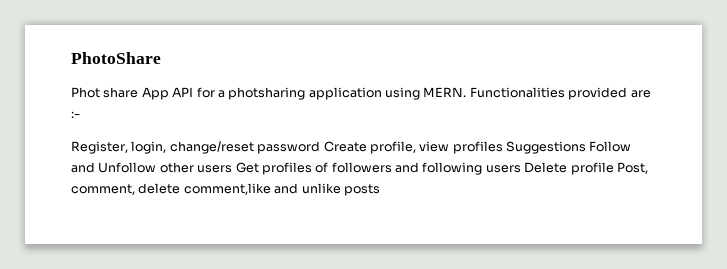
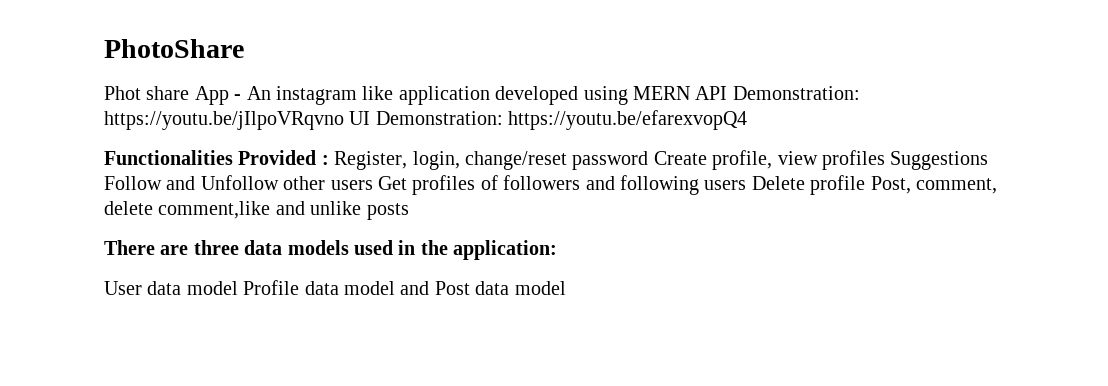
[172,87,651,100] [71,111,80,118] API for a photsharing application using MERN. Functionalities provided are :- // -> [234,86,860,105] [104,110,748,130] [104,150,329,165] - An instagram like application developed using MERN API Demonstration: https://youtu.be/jIlpoVRqvno UI Demonstration: https://youtu.be/efarexvopQ4 // Functionalities Provided :
(380, 190) none -> [104,240,558,260] [104,280,566,295] // There are three data models used in the application: // User data model Profile data model and Post data model

